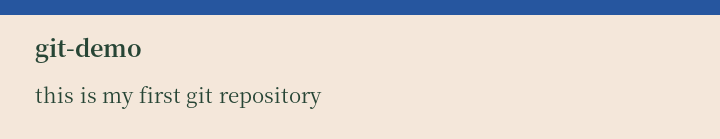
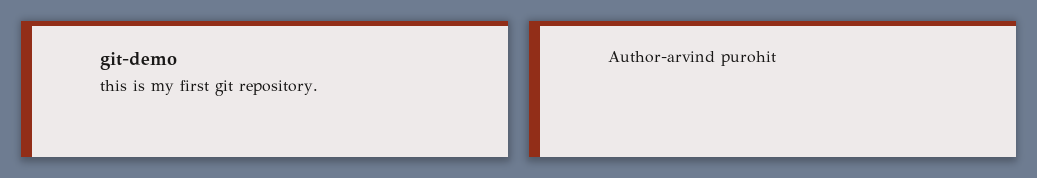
[218,87,322,109] repository -> [239,80,318,95] [608,51,776,66] repository. // Author-arvind purohit

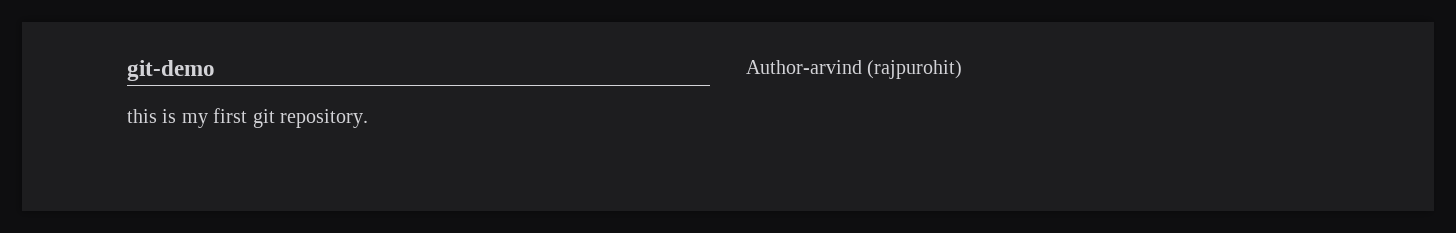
[721,51,776,66] purohit -> [867,60,963,79] (rajpurohit)

